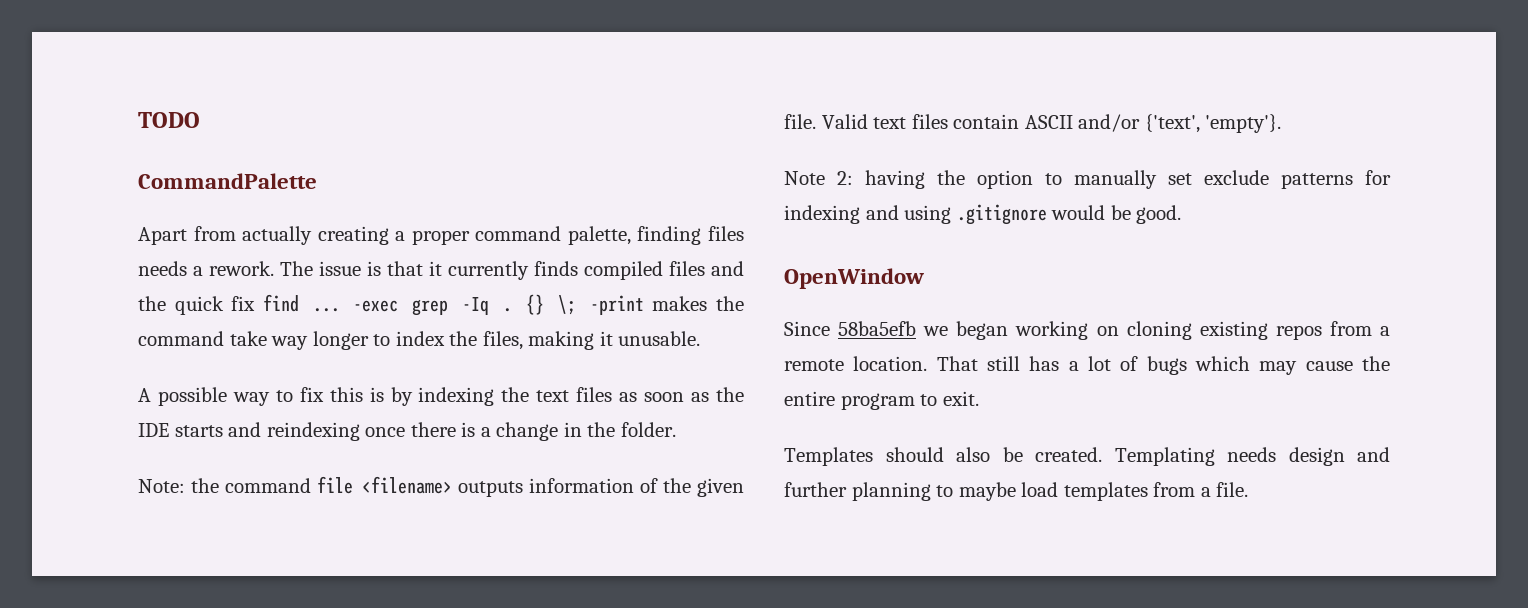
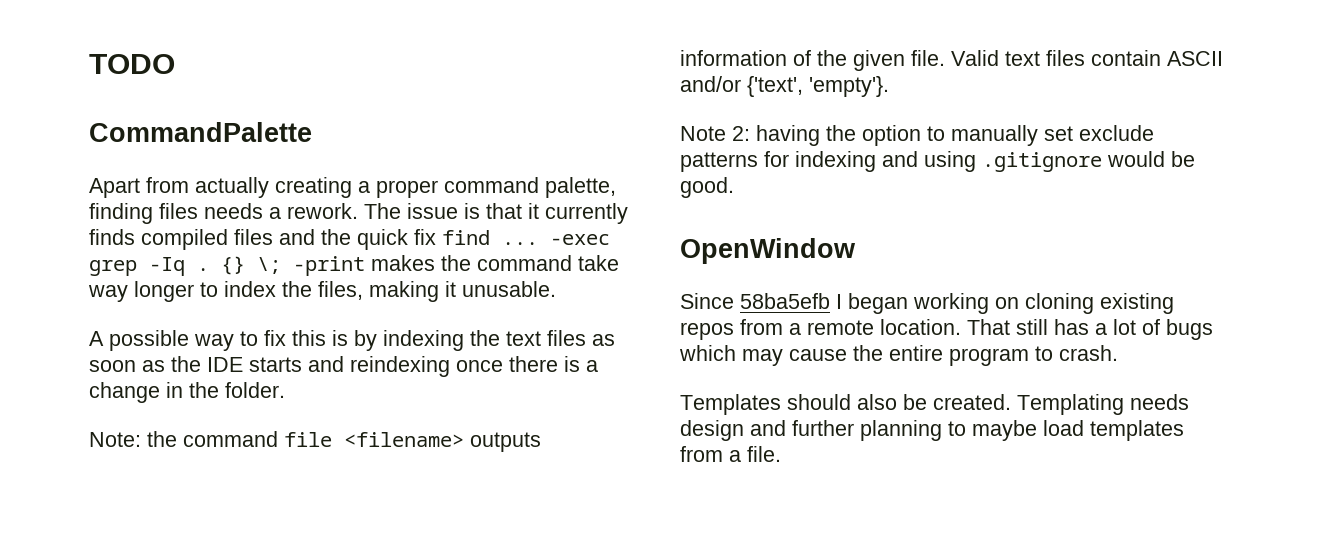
[923,326,949,336] we -> [836,294,842,309] I
[942,391,979,406] exit. -> [1059,345,1118,361] crash.

